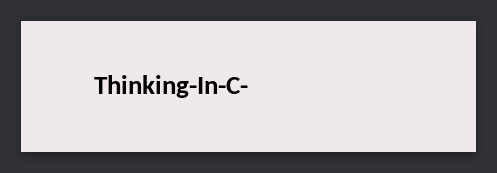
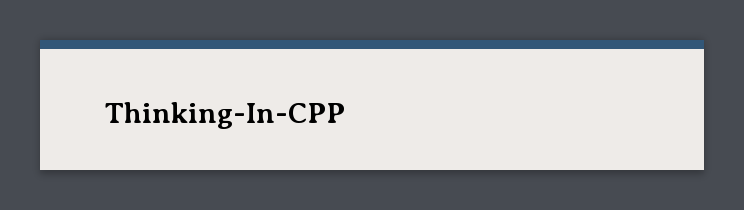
[94,75,248,98] Thinking-In-C- -> [105,102,345,129] Thinking-In-CPP

